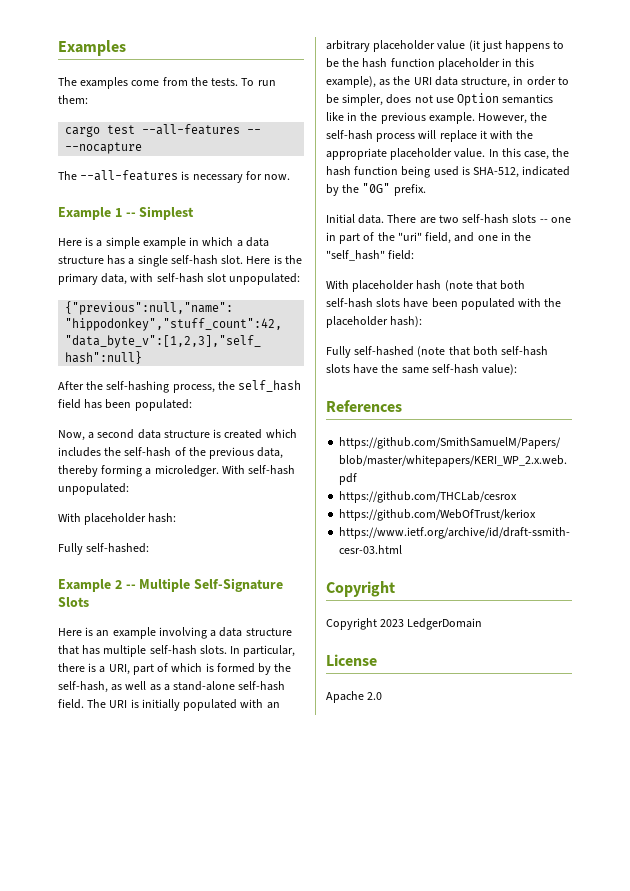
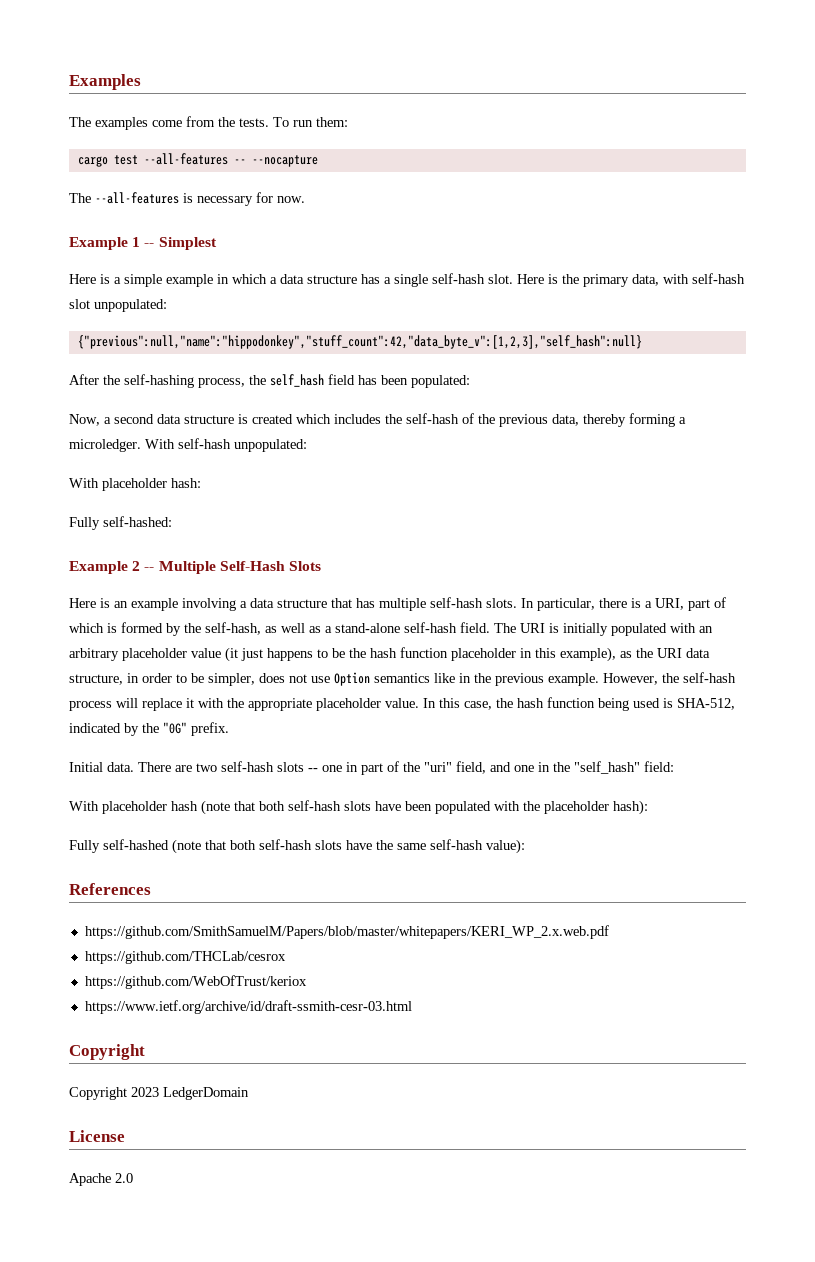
[194,578,284,592] Self-Signature -> [219,561,285,571] Self-Hash

